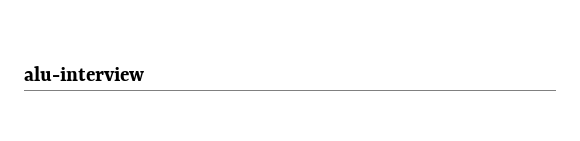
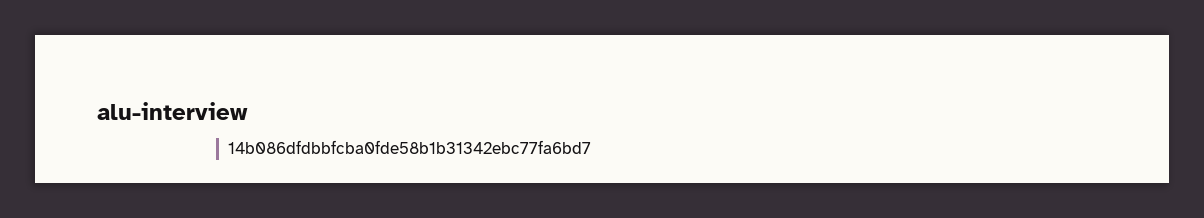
(144, 73) none -> [227,140,591,154] // 14b086dfdbbfcba0fde58b1b31342ebc77fa6bd7

